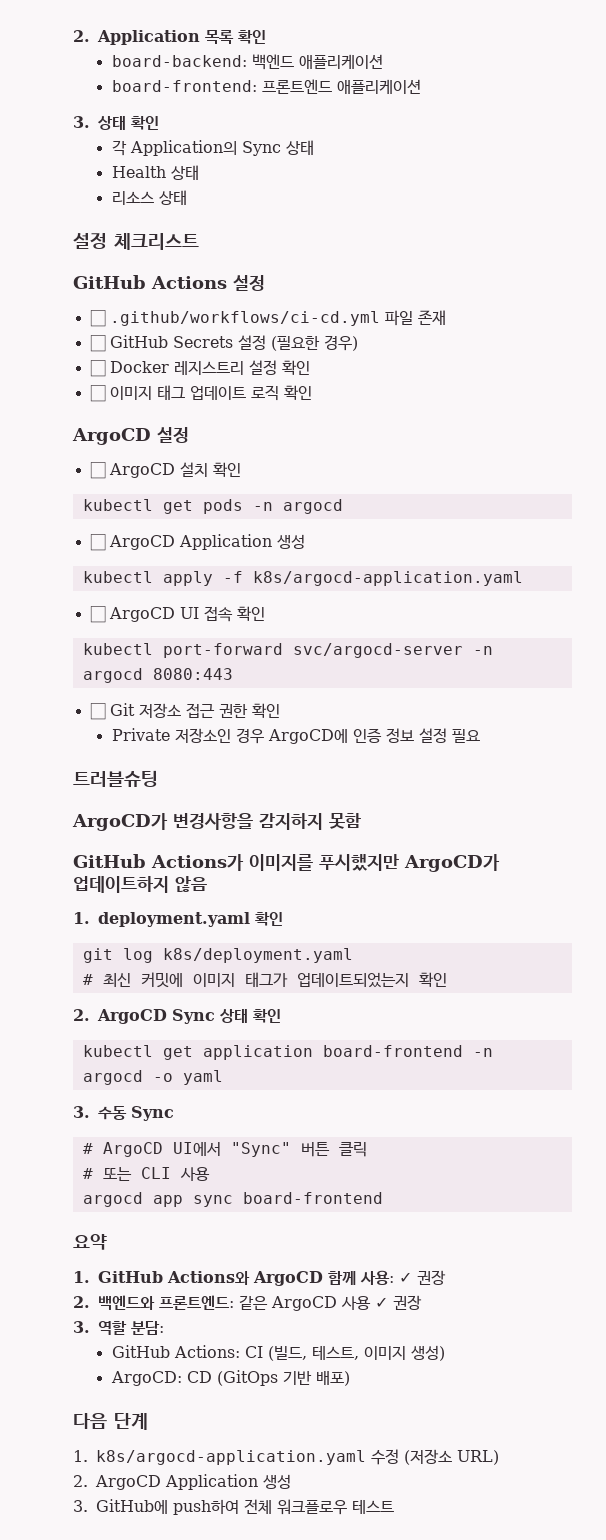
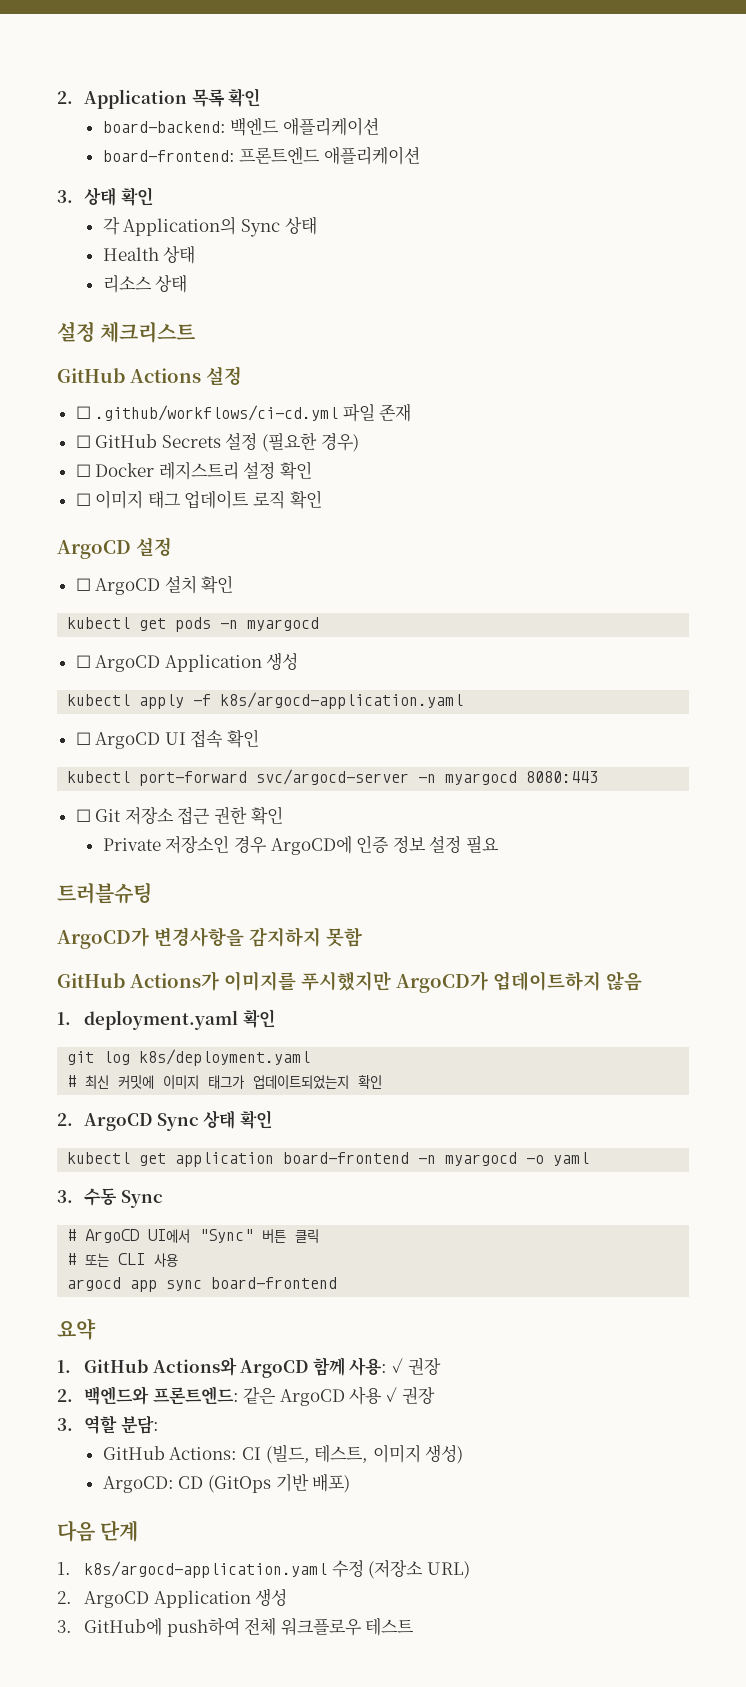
[282,499,343,514] argocd -> [247,617,320,631] myargocd
[82,668,143,683] argocd -> [445,771,518,785] myargocd
[82,1070,143,1085] argocd -> [445,1152,518,1166] myargocd

